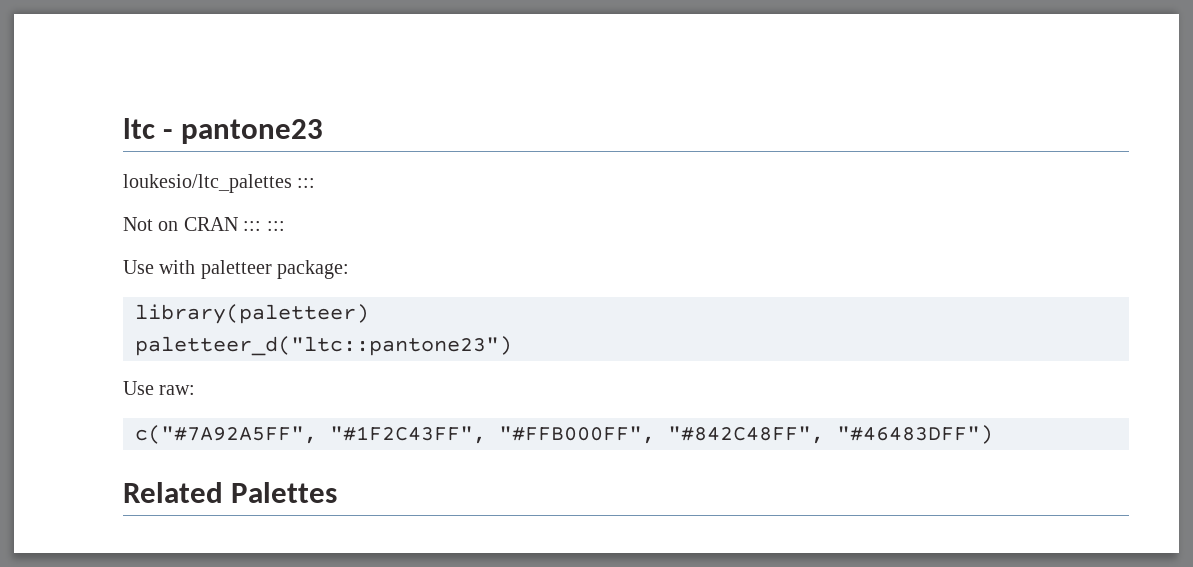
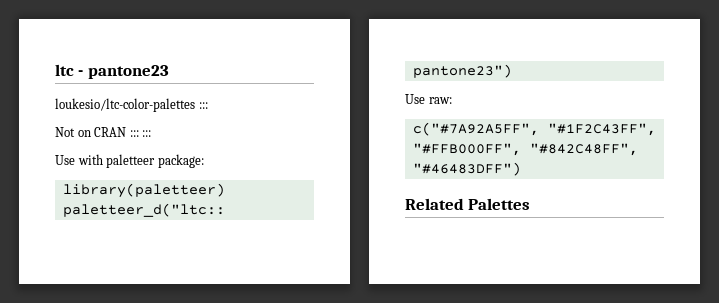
[123,174,292,193] loukesio/ltc_palettes -> [55,98,195,112] loukesio/ltc-color-palettes

